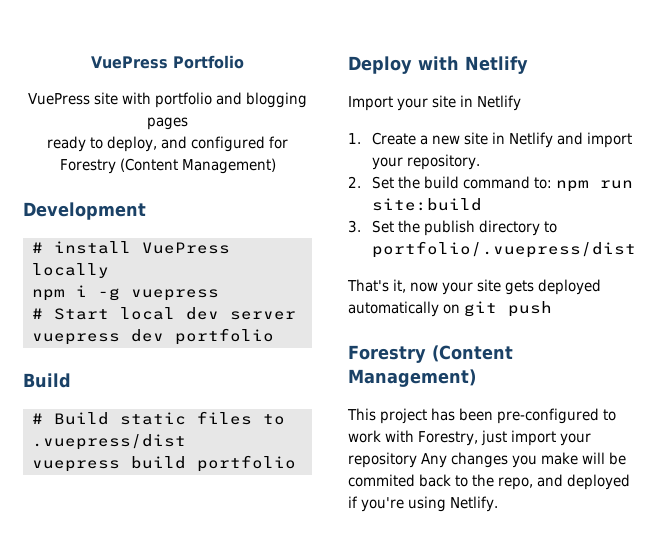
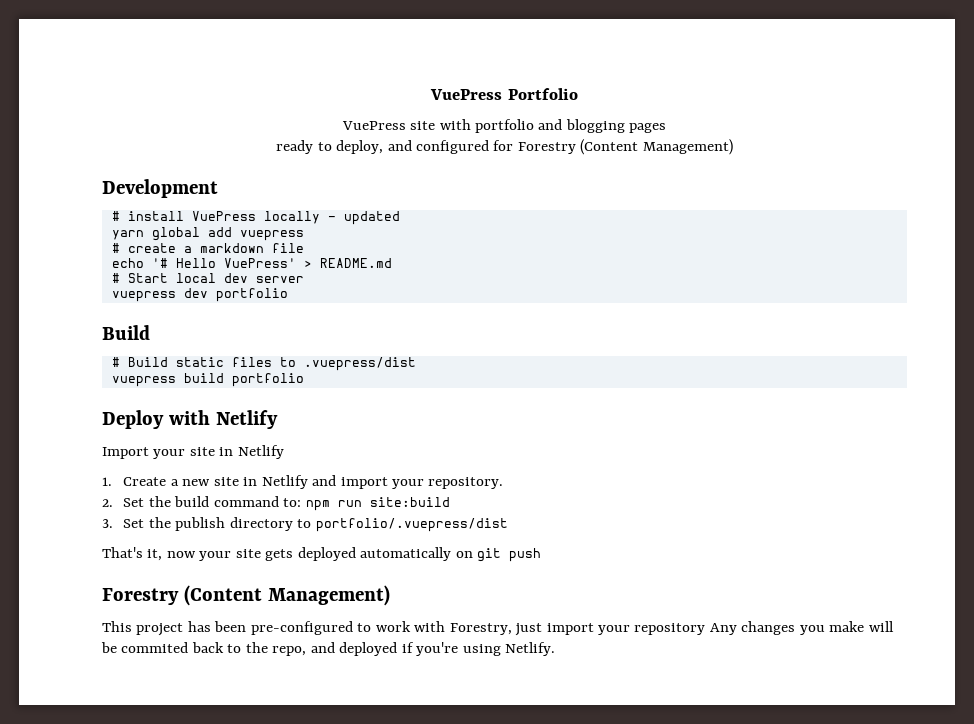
[31,285,219,301] // npm i -g vuepress -> [327,211,400,225] [111,227,304,241] [111,243,304,253] [111,258,392,268] - updated // yarn global add vuepress // # create a markdown file // echo '# Hello VuePress' > README.md

